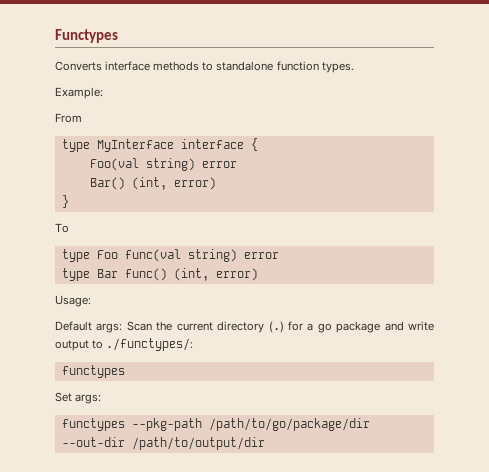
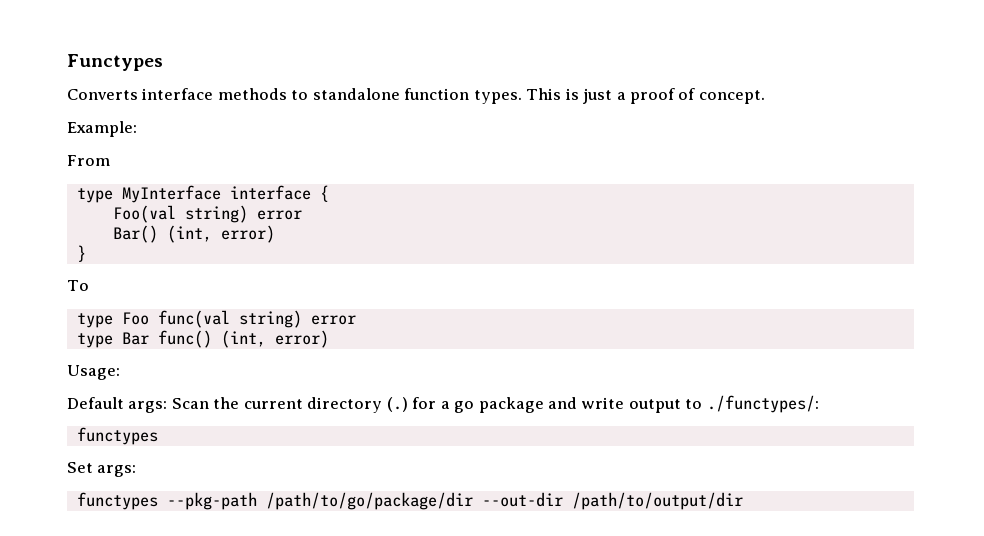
(354, 67) none -> [526,88,765,104] This is just a proof of concept.

